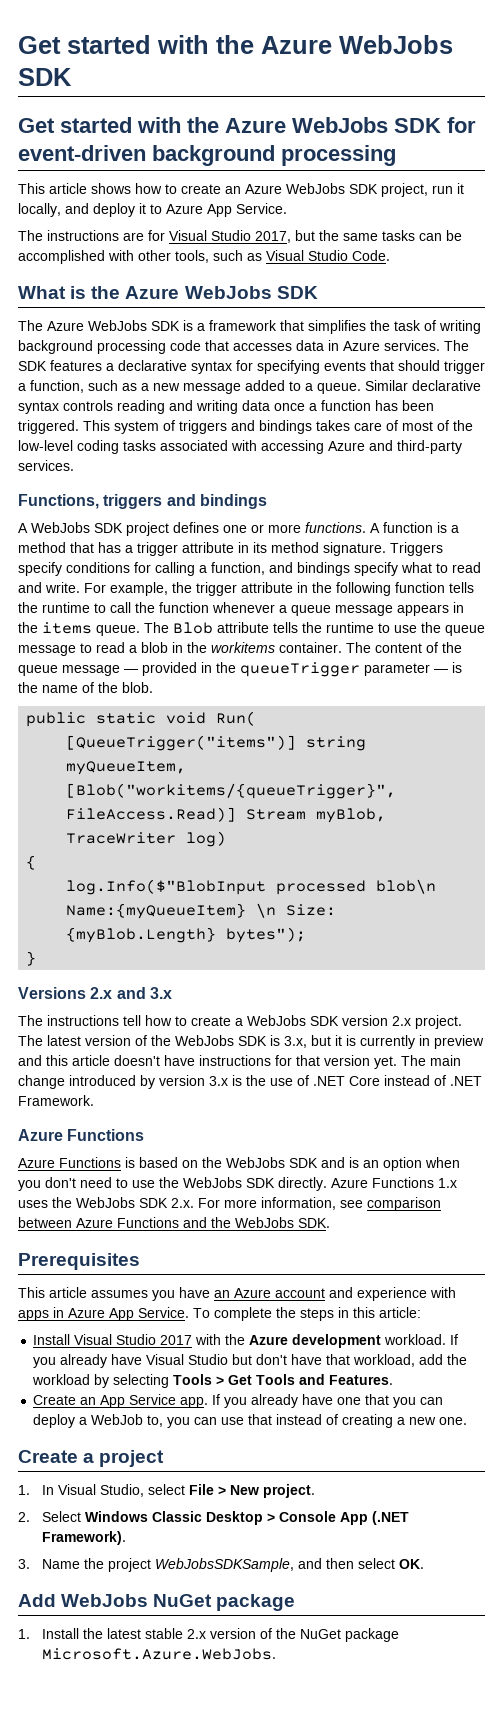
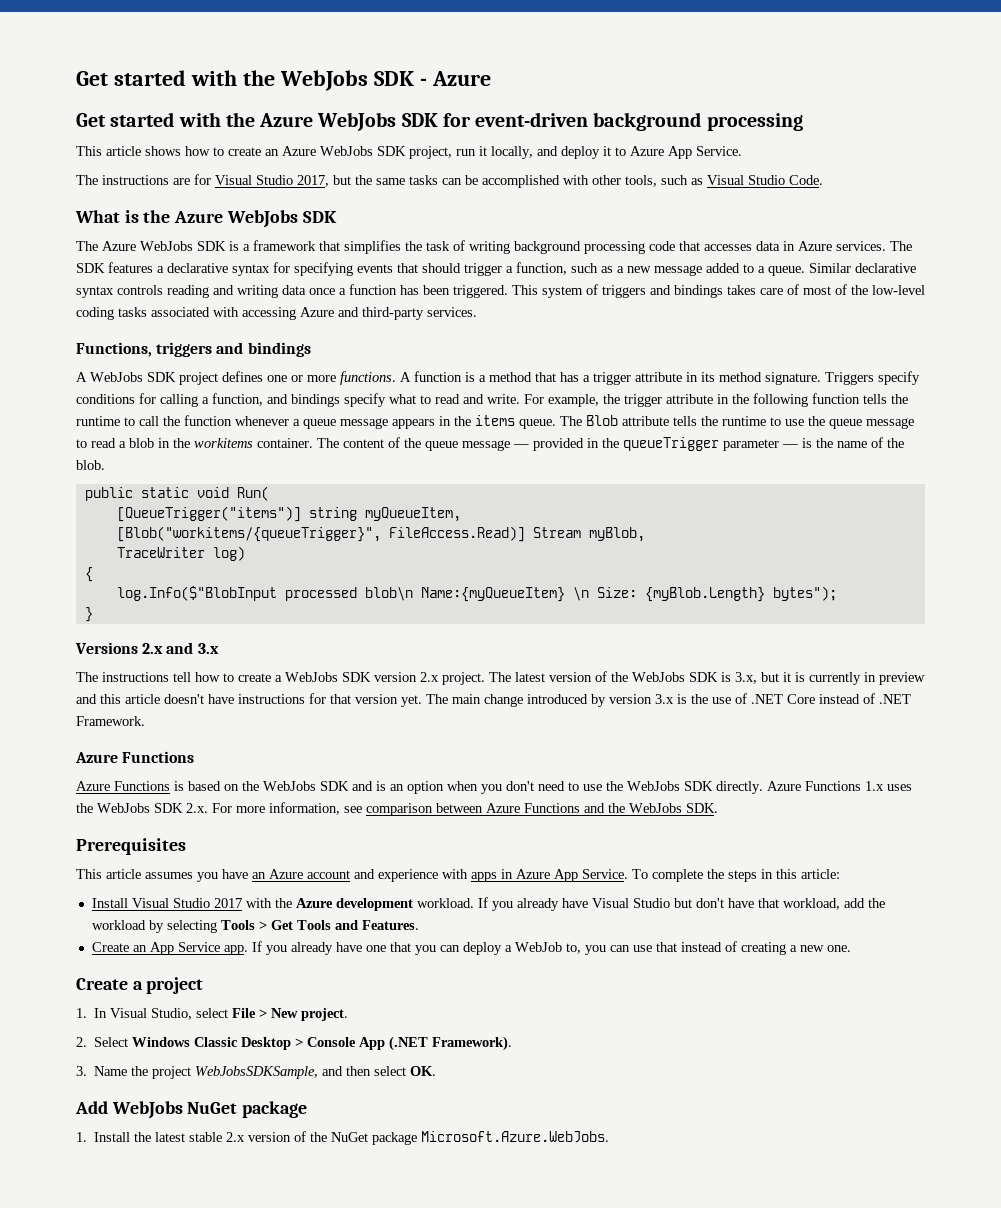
[18,35,453,54] [18,68,72,86] Get started with the Azure WebJobs SDK -> [76,70,491,91] Get started with the WebJobs SDK - Azure

